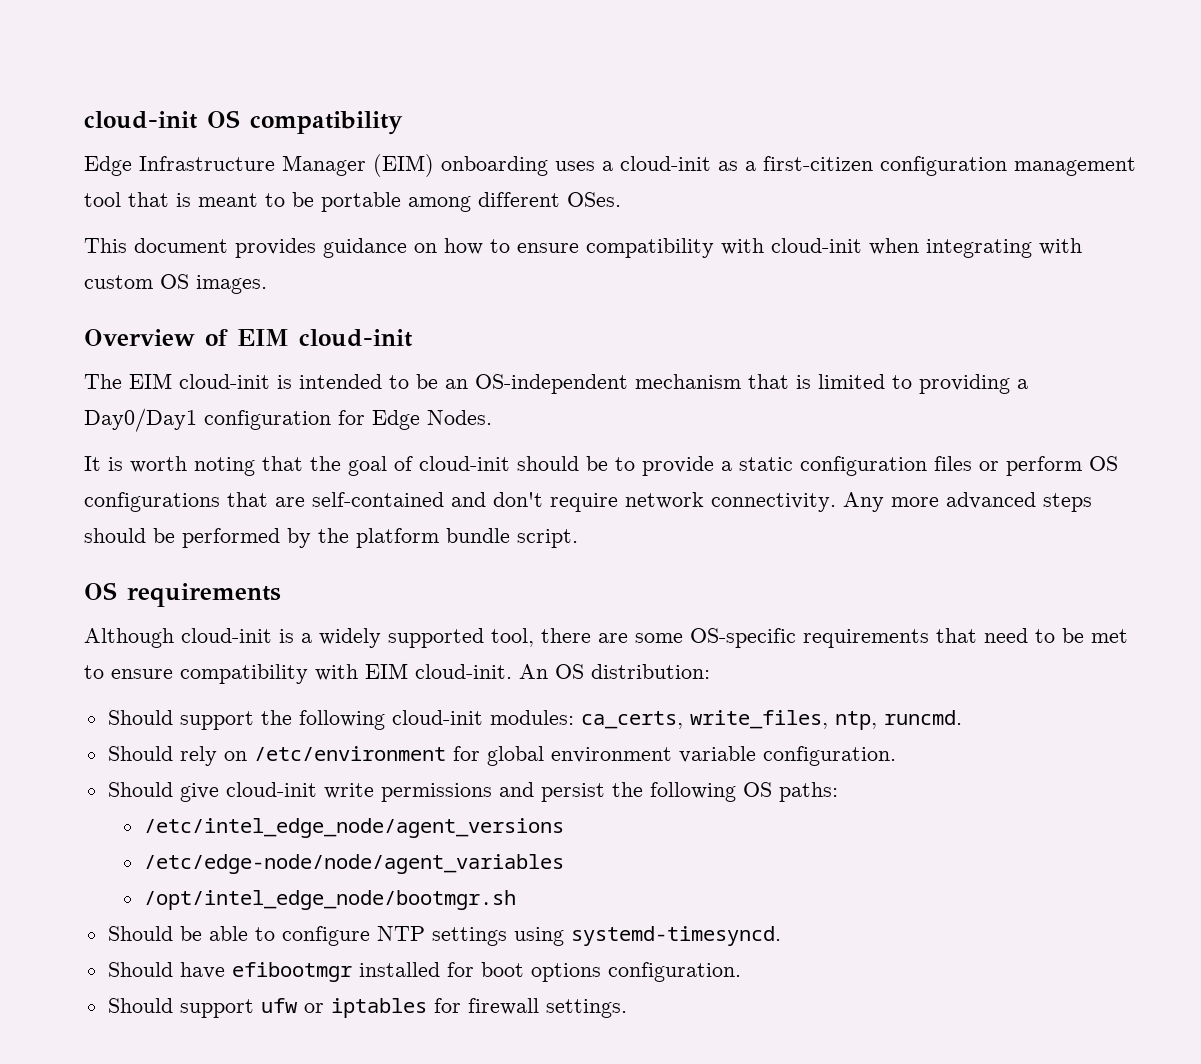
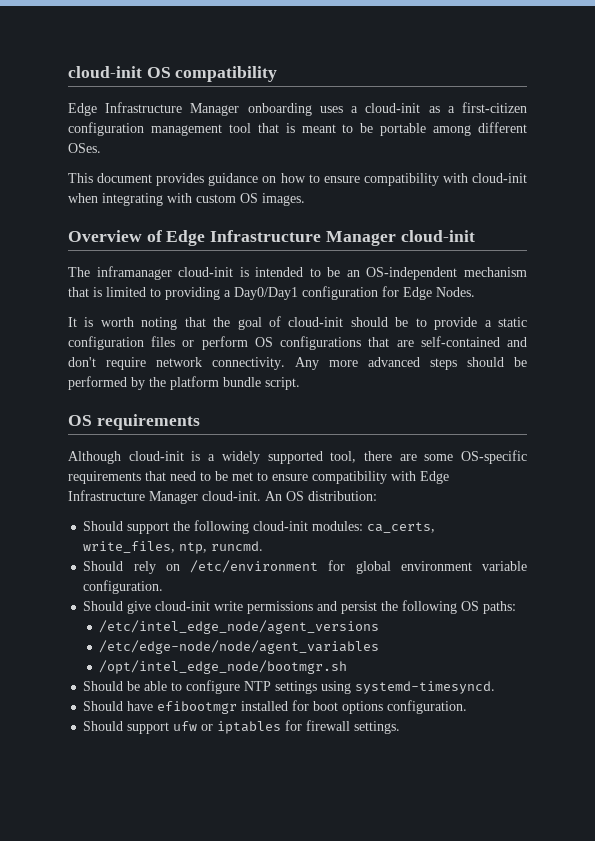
[373,154,434,177] (EIM) -> (240, 109) none
[237,329,289,346] EIM -> [166,230,396,246] Edge Infrastructure Manager
[129,373,172,389] EIM -> [96,266,172,280] inframanager
[365,663,408,679] EIM -> [420,471,449,484] [68,490,198,504] Edge Infrastructure Manager

